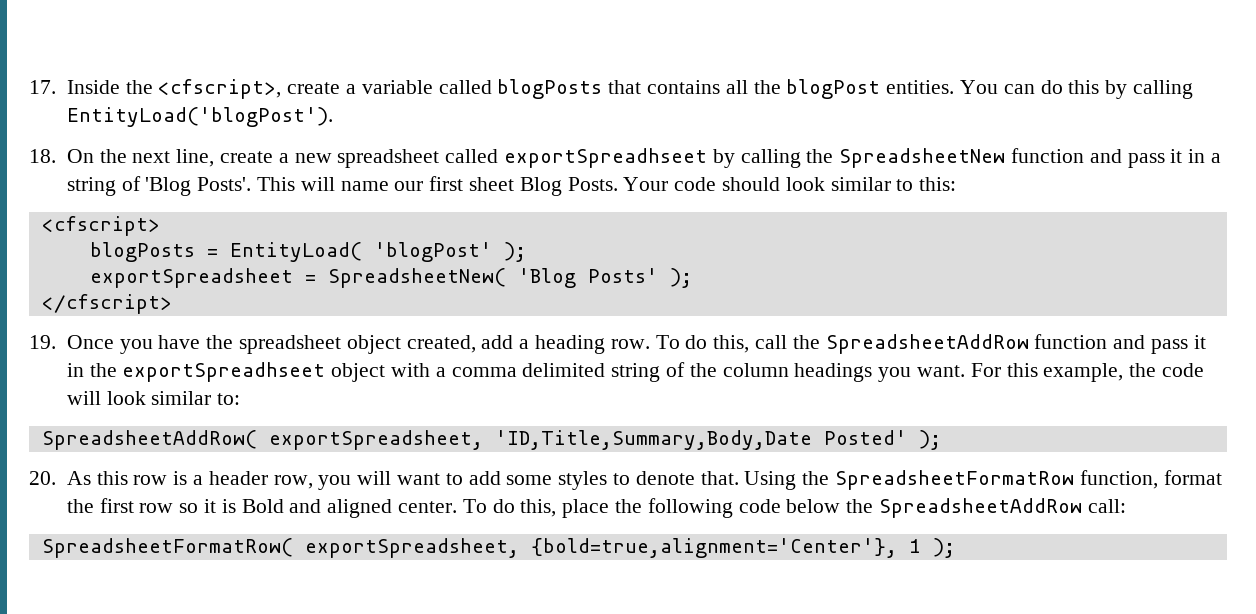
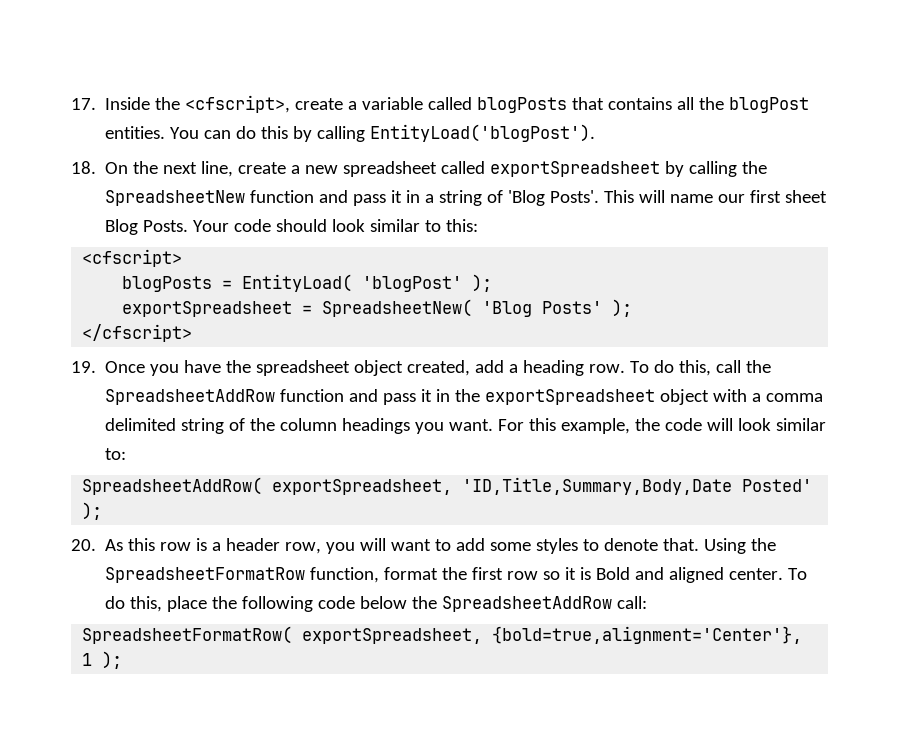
[503,148,707,168] exportSpreadhseet -> [490,161,661,177] exportSpreadsheet
[122,362,326,382] exportSpreadhseet -> [485,389,656,405] exportSpreadsheet

